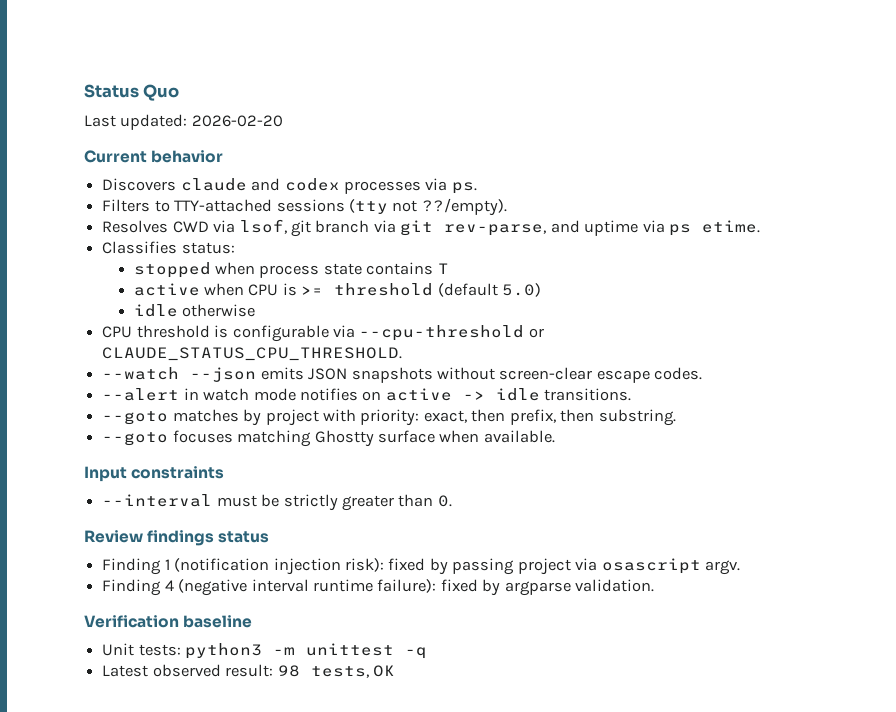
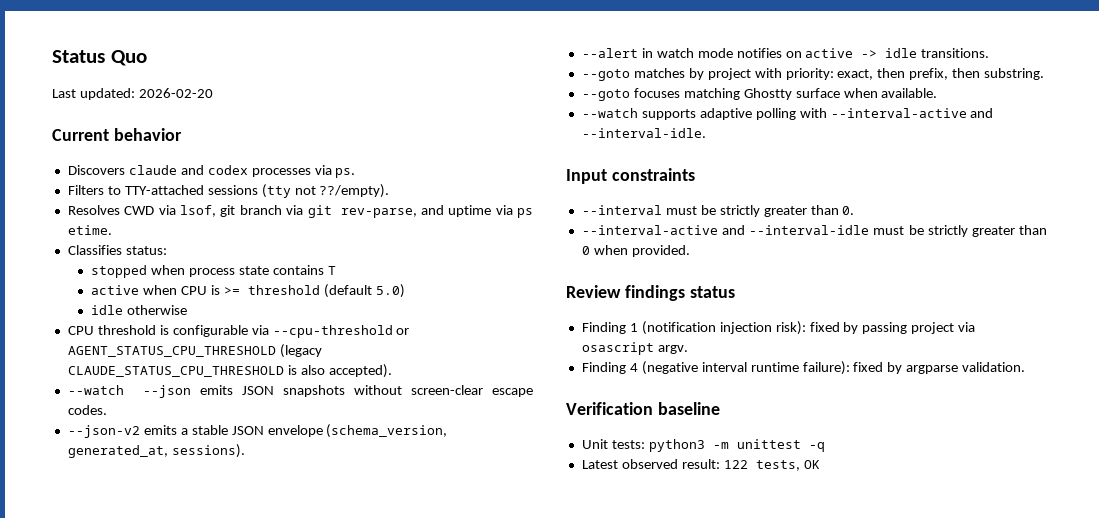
[102,347,403,361] CLAUDE_STATUS_CPU_THRESHOLD. -> [67,344,322,358] [67,364,392,378] AGENT_STATUS_CPU_THRESHOLD (legacy CLAUDE_STATUS_CPU_THRESHOLD is also accepted).
(703, 373) none -> [67,424,448,438] [67,444,245,458] // --json-v2 emits a stable JSON envelope (schema_version, generated_at, sessions).
(555, 436) none -> [581,108,994,120] [581,128,706,138] // --watch supports adaptive polling with --interval-active and --interval-idle.
(452, 501) none -> [581,225,1047,237] [581,245,690,257] // --interval-active and --interval-idle must be strictly greater than 0 when provided.
[277,665,300,677] 98 -> [723,460,748,469] 122

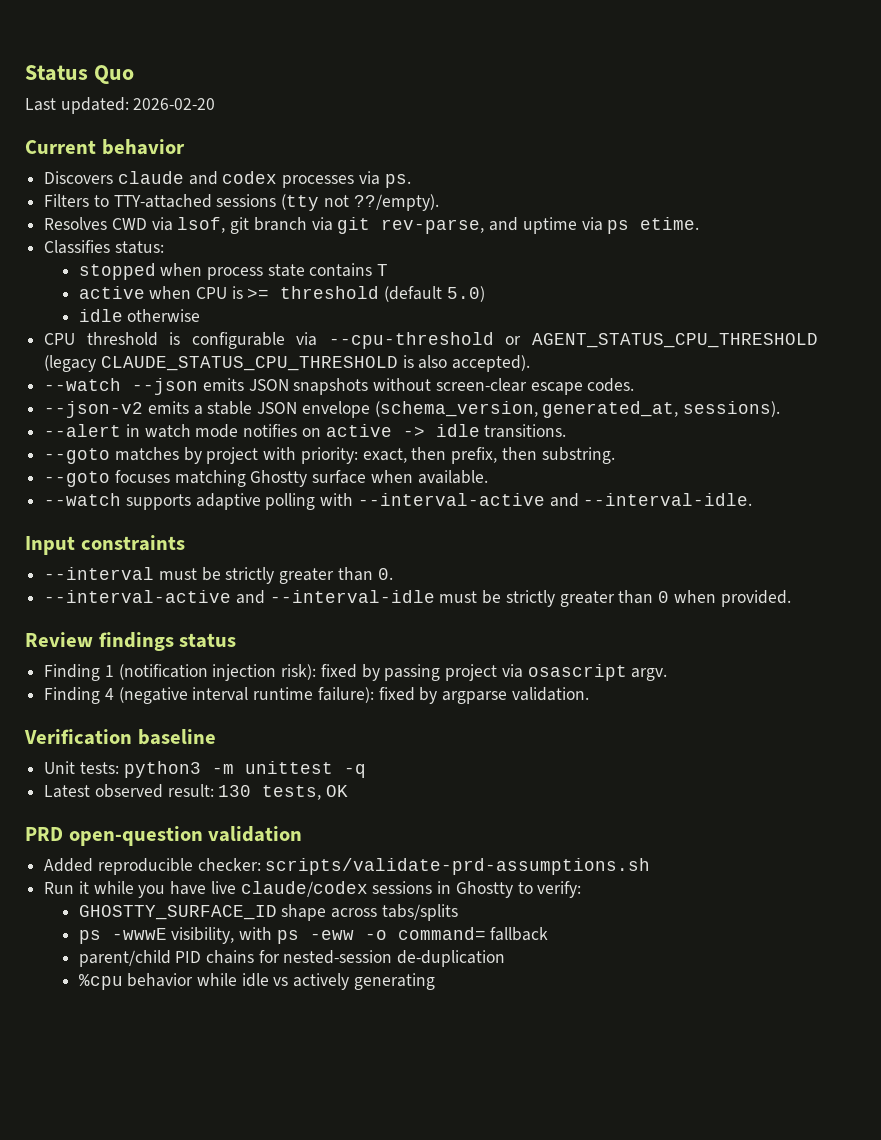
[723,460,748,469] 122 -> [218,785,252,797] 130
(820, 464) none -> [25,826,303,846] [44,858,651,875] [44,881,582,898] [78,904,458,921] [78,927,549,944] [78,950,506,967] [78,973,435,990] // PRD open-question validation // Added reproducible checker: scripts/validate-prd-assumptions.sh // Run it while you have live claude/codex sessions in Ghostty to verify: // GHOSTTY_SURFACE_ID shape across tabs/splits // ps -wwwE visibility, with ps -eww -o command= fallback // parent/child PID chains for nested-session de-duplication // %cpu behavior while idle vs actively generating

